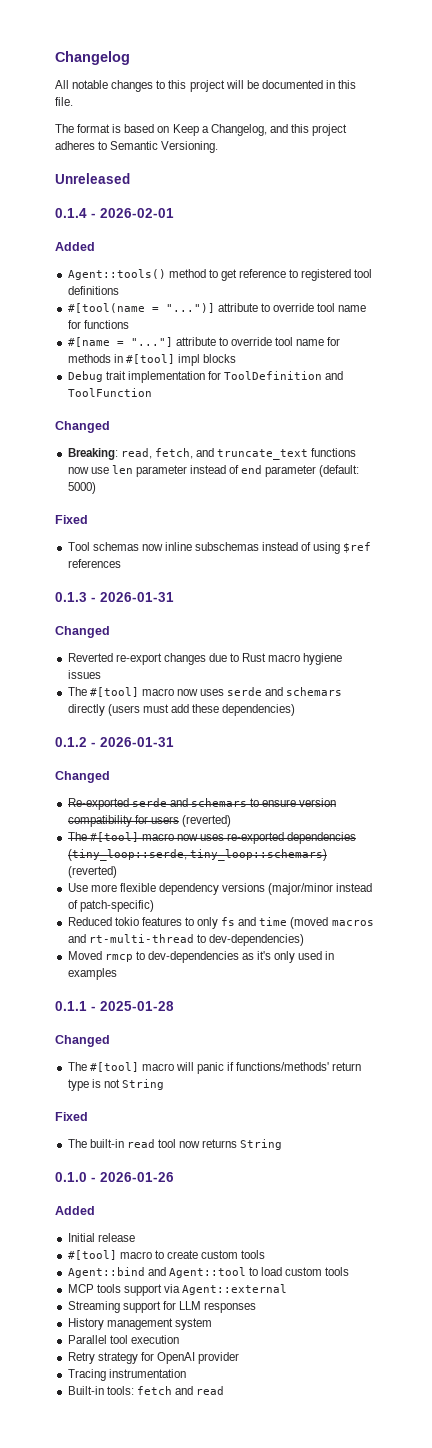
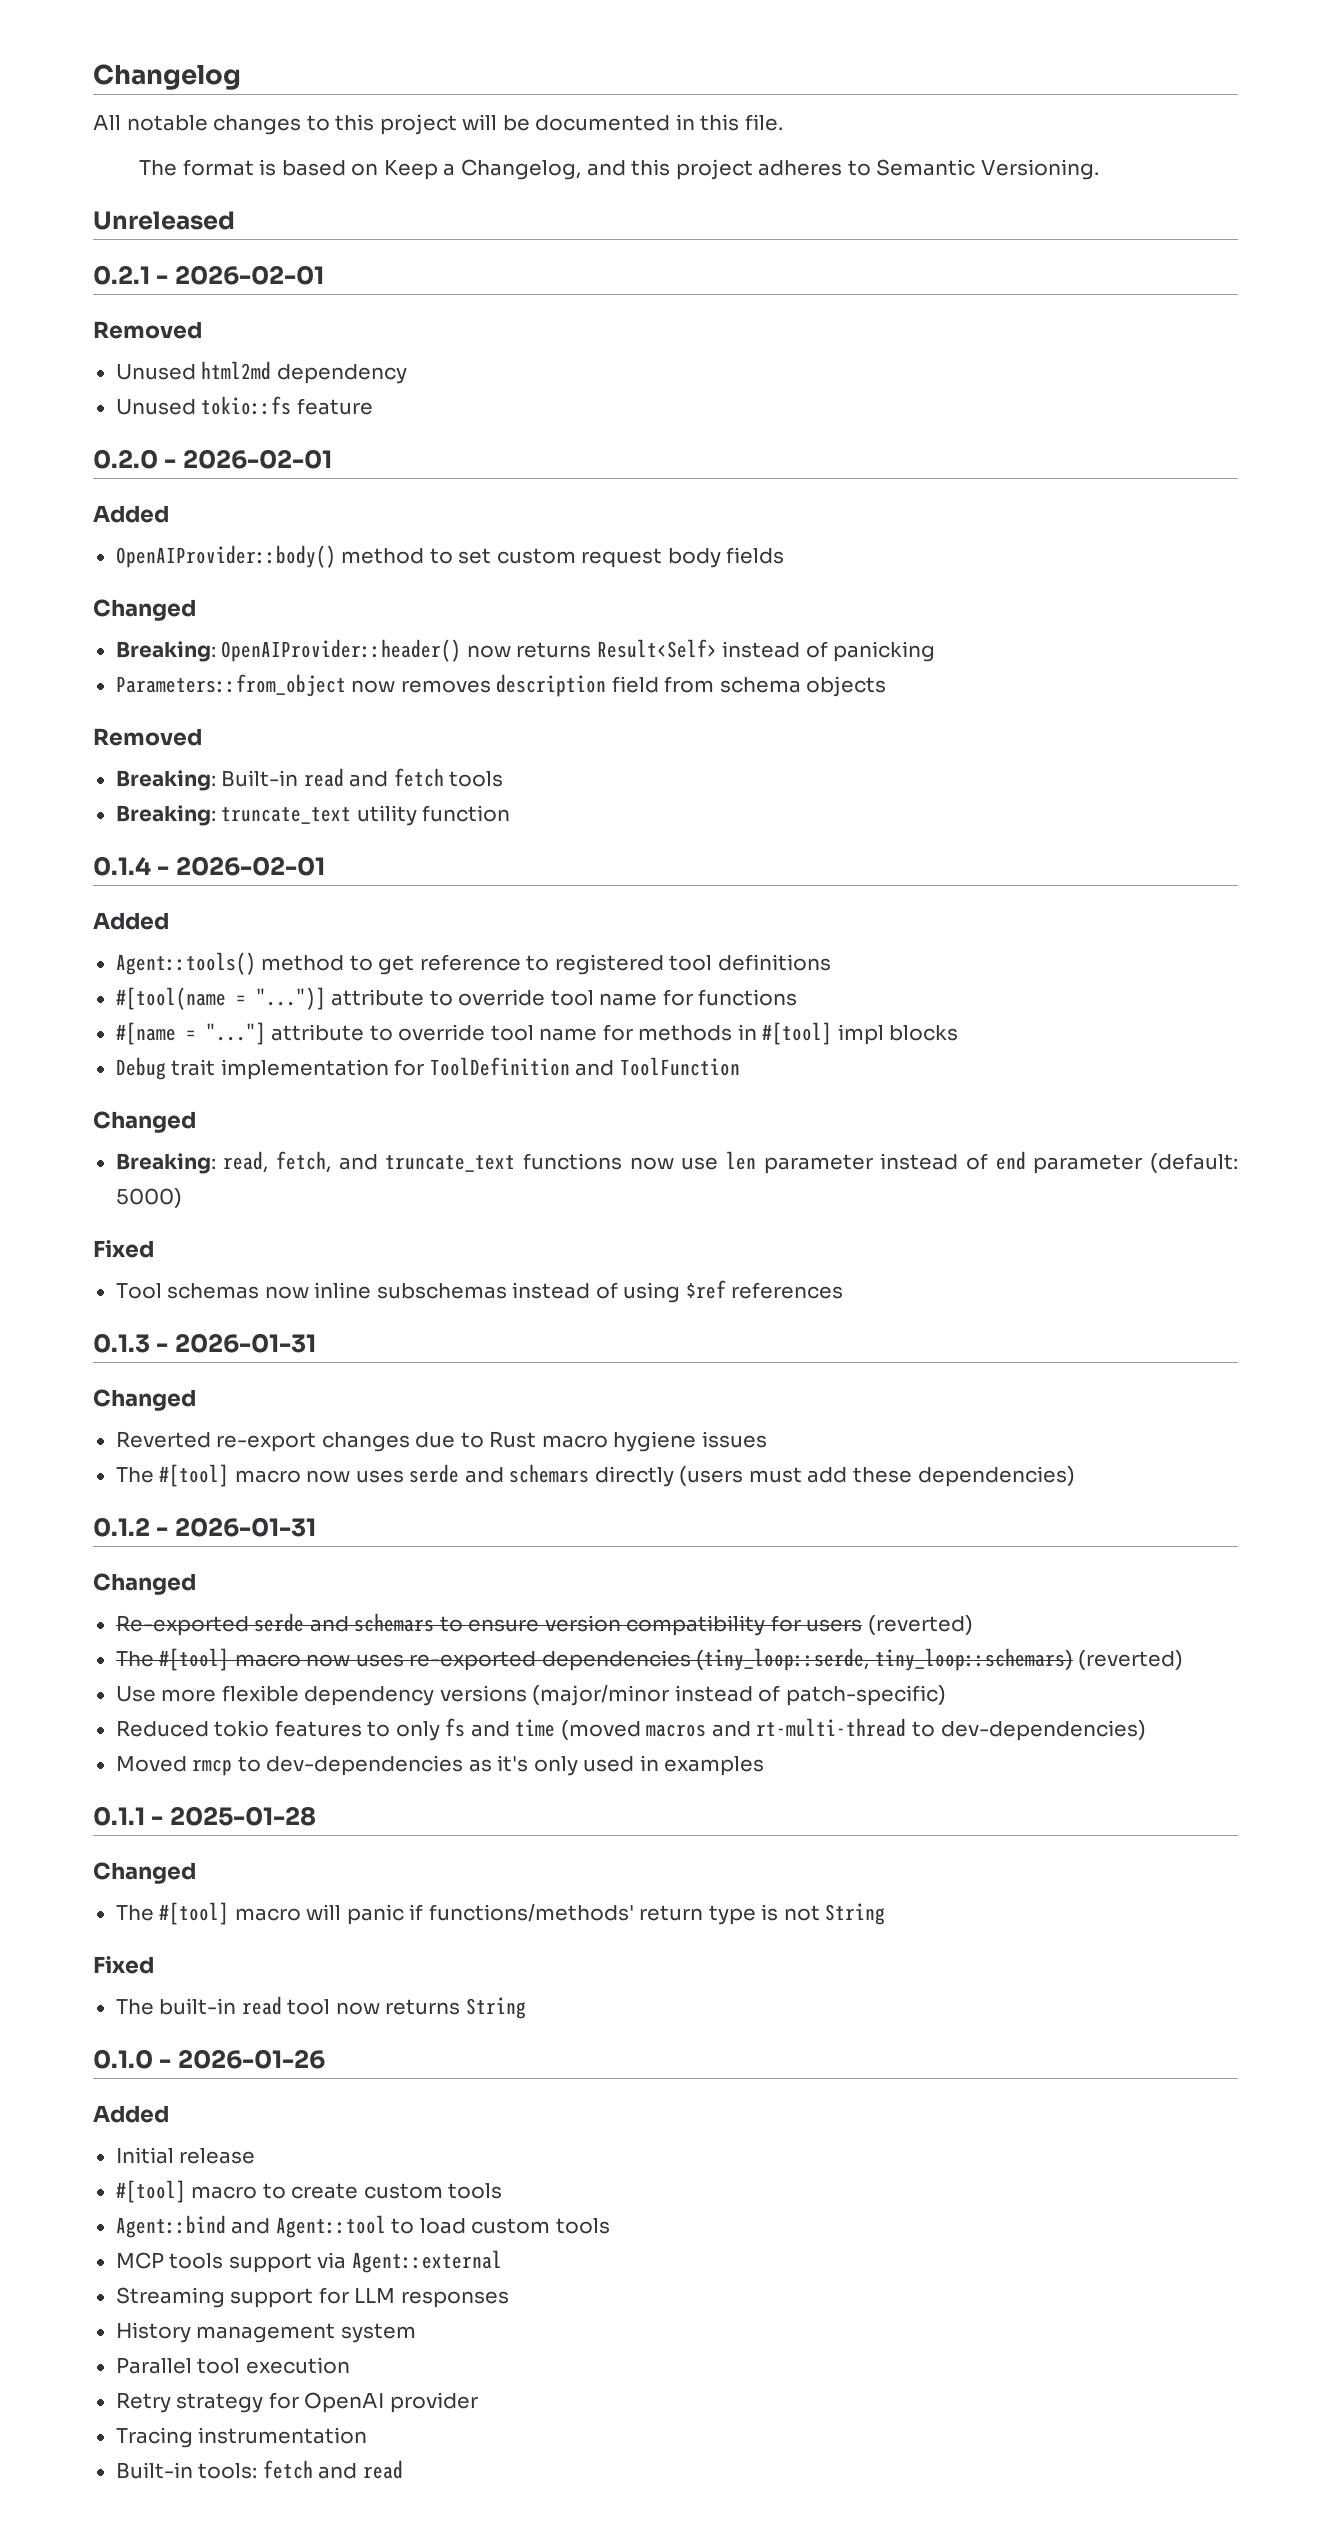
(130, 178) none -> [93,265,324,285] [93,321,202,339] [115,361,407,384] [115,396,373,415] [93,449,332,469] [93,505,169,523] [115,545,785,568] [93,599,196,621] [115,639,936,662] [115,674,887,697] [93,728,202,746] [115,768,504,791] [115,805,511,826] // 0.2.1 - 2026-02-01 // Removed // Unused html2md dependency // Unused tokio::fs feature // 0.2.0 - 2026-02-01 // Added // OpenAIProvider::body() method to set custom request body fields // Changed // Breaking: OpenAIProvider::header() now returns Result<Self> instead of panicking // Parameters::from_object now removes description field from schema objects // Removed // Breaking: Built-in read and fetch tools // Breaking: truncate_text utility function

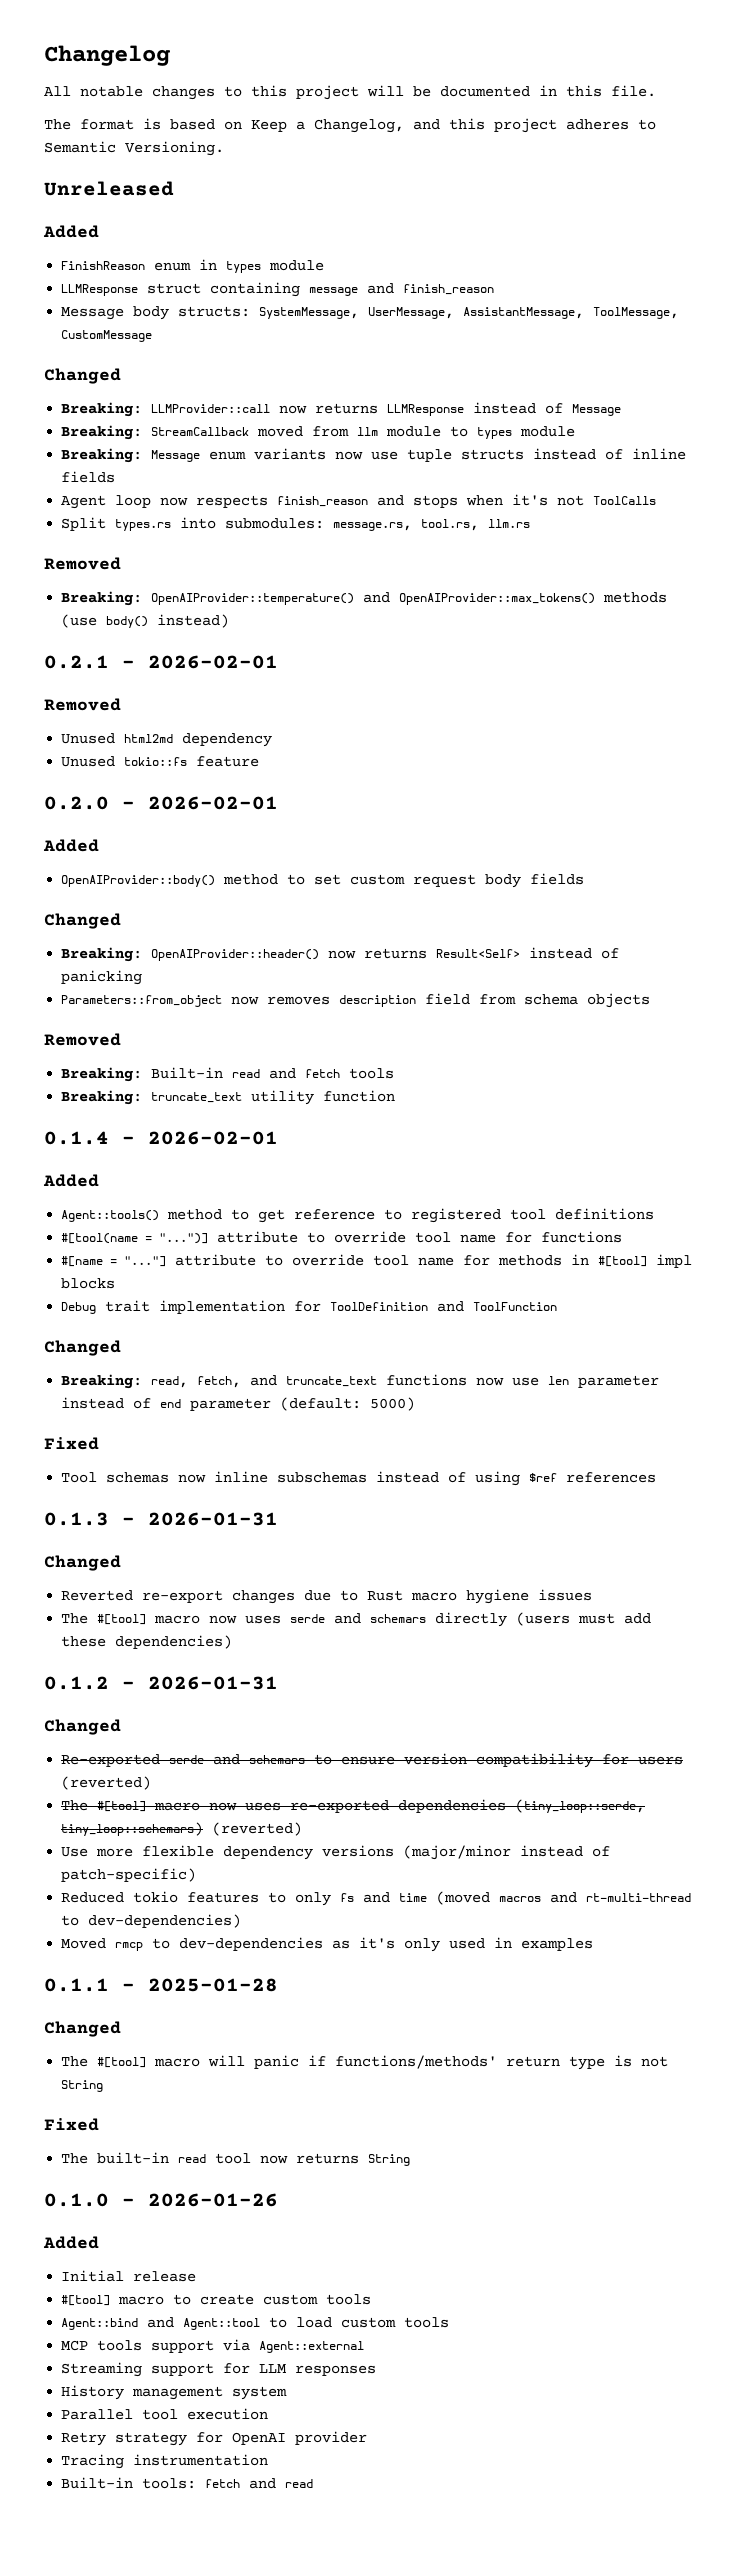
(235, 220) none -> [43,225,99,238] [61,259,325,273] [61,282,495,297] [61,306,680,320] [61,330,153,342] [44,368,121,384] [61,402,622,417] [61,425,576,440] [61,448,687,463] [61,471,116,483] [61,494,657,509] [61,517,531,531] [44,557,121,570] [61,591,668,606] [61,614,230,628] // Added // FinishReason enum in types module // LLMResponse struct containing message and finish_reason // Message body structs: SystemMessage, UserMessage, AssistantMessage, ToolMessage, CustomMessage // Changed // Breaking: LLMProvider::call now returns LLMResponse instead of Message // Breaking: StreamCallback moved from llm module to types module // Breaking: Message enum variants now use tuple structs instead of inline fields // Agent loop now respects finish_reason and stops when it's not ToolCalls // Split types.rs into submodules: message.rs, tool.rs, llm.rs // Removed // Breaking: OpenAIProvider::temperature() and OpenAIProvider::max_tokens() methods (use body() instead)

